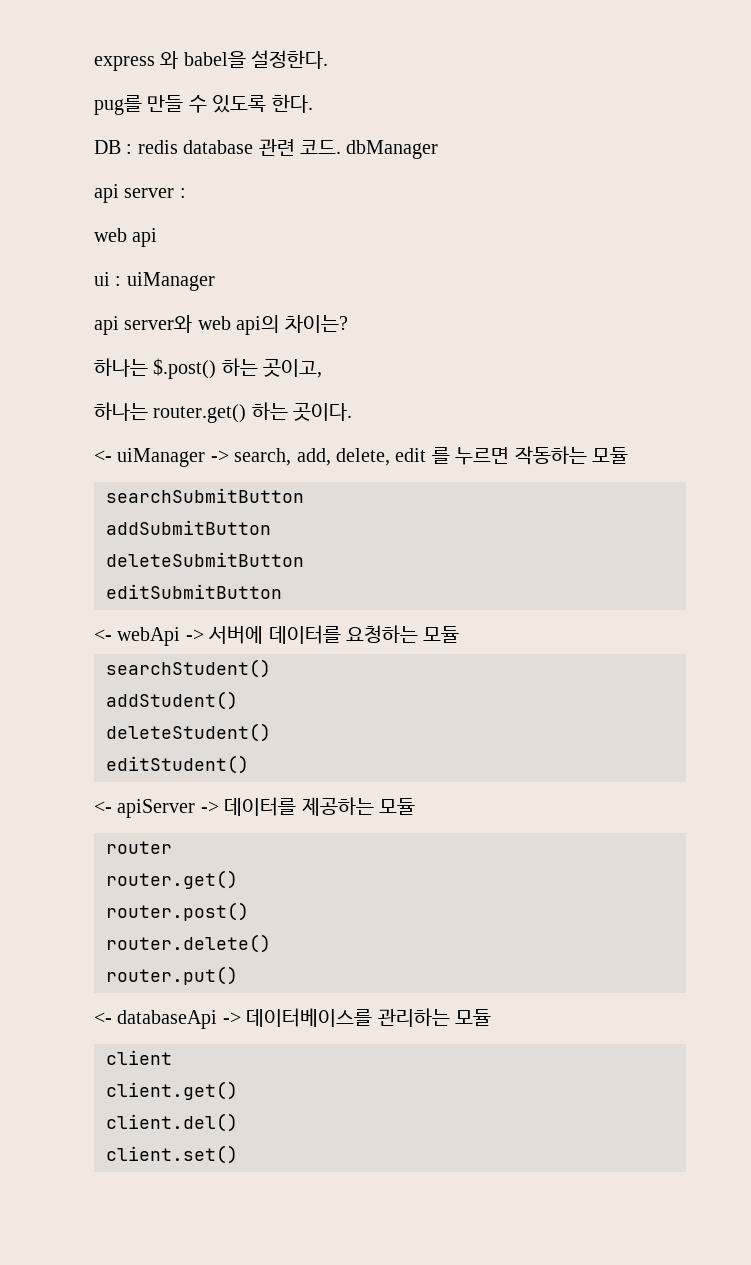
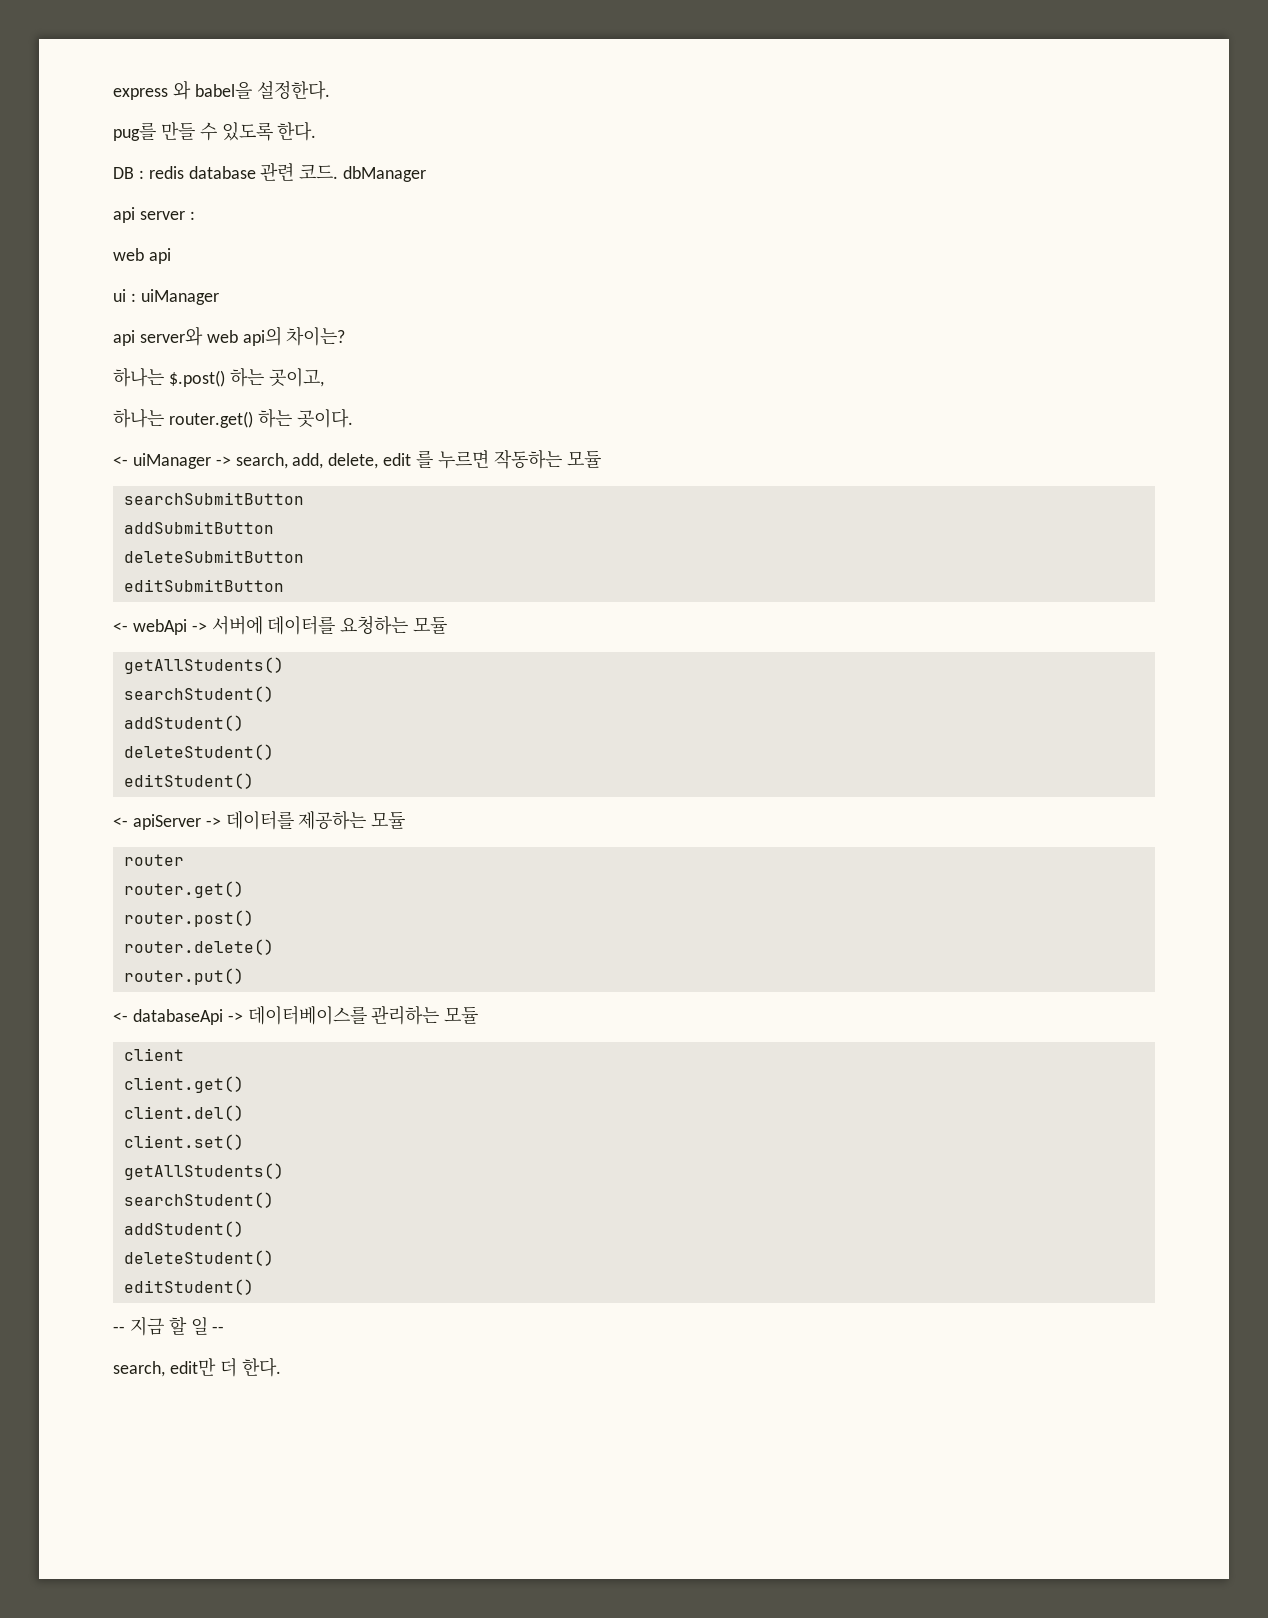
(460, 634) none -> [123,657,284,674] // getAllStudents()
(238, 1154) none -> [123,1163,284,1180] [123,1192,274,1208] [123,1221,244,1237] [123,1250,274,1266] [123,1279,254,1295] [113,1316,225,1336] [113,1357,281,1377] // getAllStudents() // searchStudent() // addStudent() // deleteStudent() // editStudent() // -- 지금 할 일 -- // search, edit만 더 한다.

